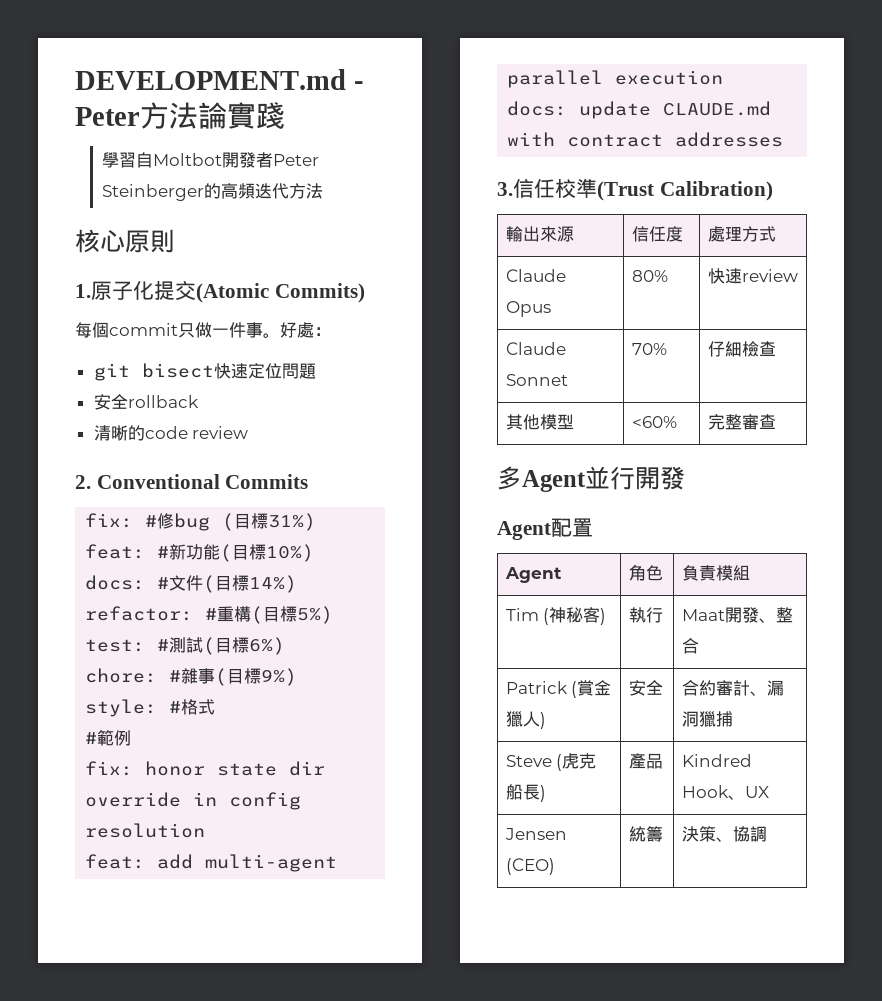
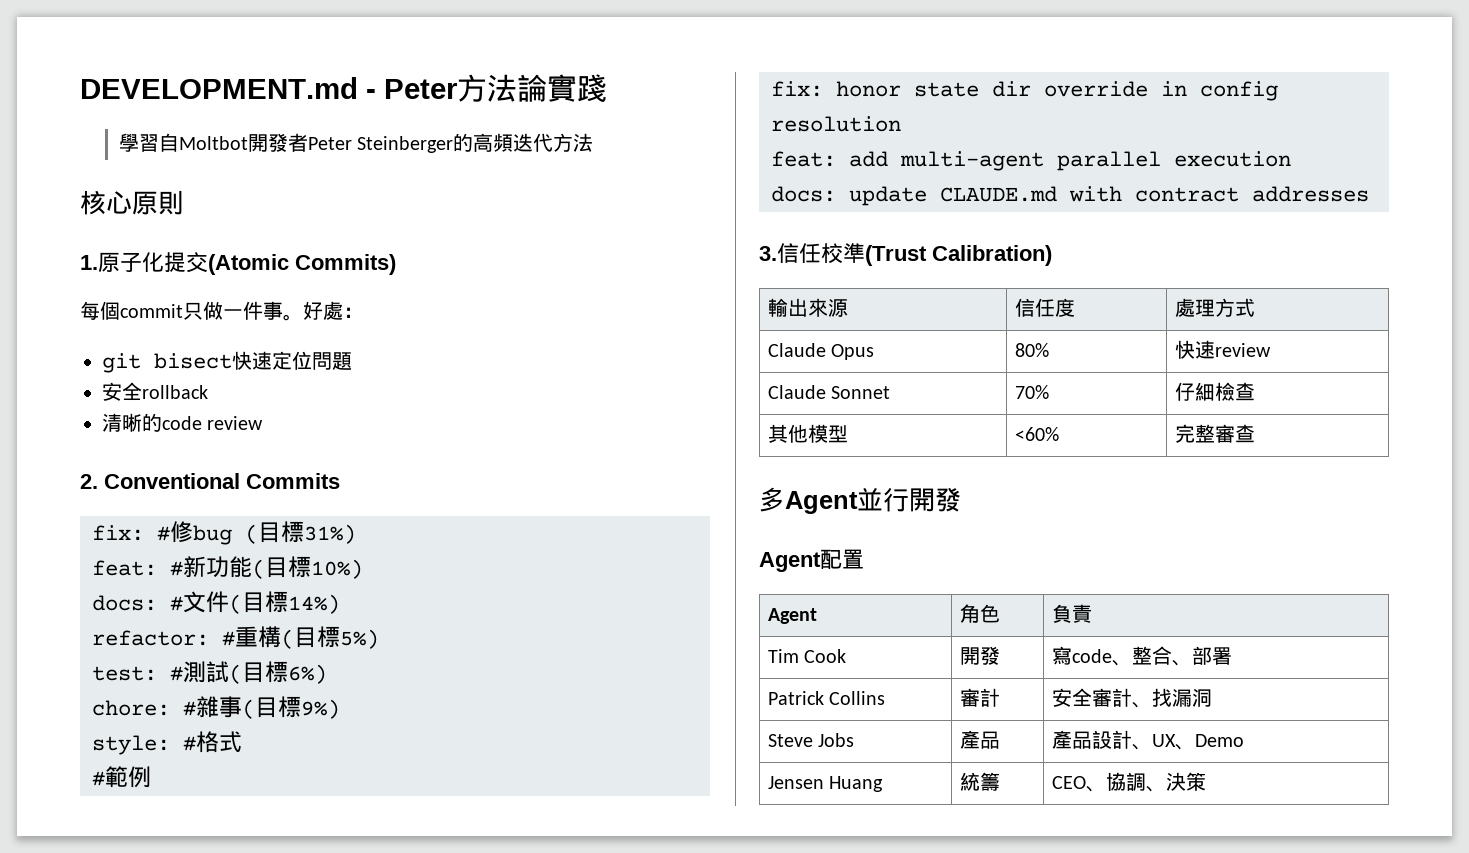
[715,565,750,581] 模組 -> (1092, 613) none
[543,607,607,625] [628,607,663,623] [681,607,759,623] (神秘客) | 執行 | Maat開發 -> [804,649,847,663] [959,646,1000,665] [1051,646,1112,665] Cook | 開發 | 寫code
(699, 646) none -> [1171,646,1232,666] 、部署
[571,680,612,698] [505,711,546,729] [628,680,663,696] [681,680,767,696] (賞金獵人) | 安全 | 合約審計、 -> [829,691,886,705] [959,688,1000,707] [1051,688,1172,708] Collins | 審計 | 安全審計、找
[698,711,733,727] 獵捕 -> (1212, 697) none
[556,753,597,771] [505,784,546,802] (虎克船長) -> [818,733,855,747] Jobs
[681,754,752,767] [681,785,729,798] Kindred Hook -> [1051,730,1132,749] 產品設計
(769, 792) none -> [1174,734,1244,750] 、Demo
[505,858,555,875] (CEO) -> [829,776,884,792] Huang
[681,826,767,842] 決策、協調 -> [1051,772,1206,792] CEO、協調、決策

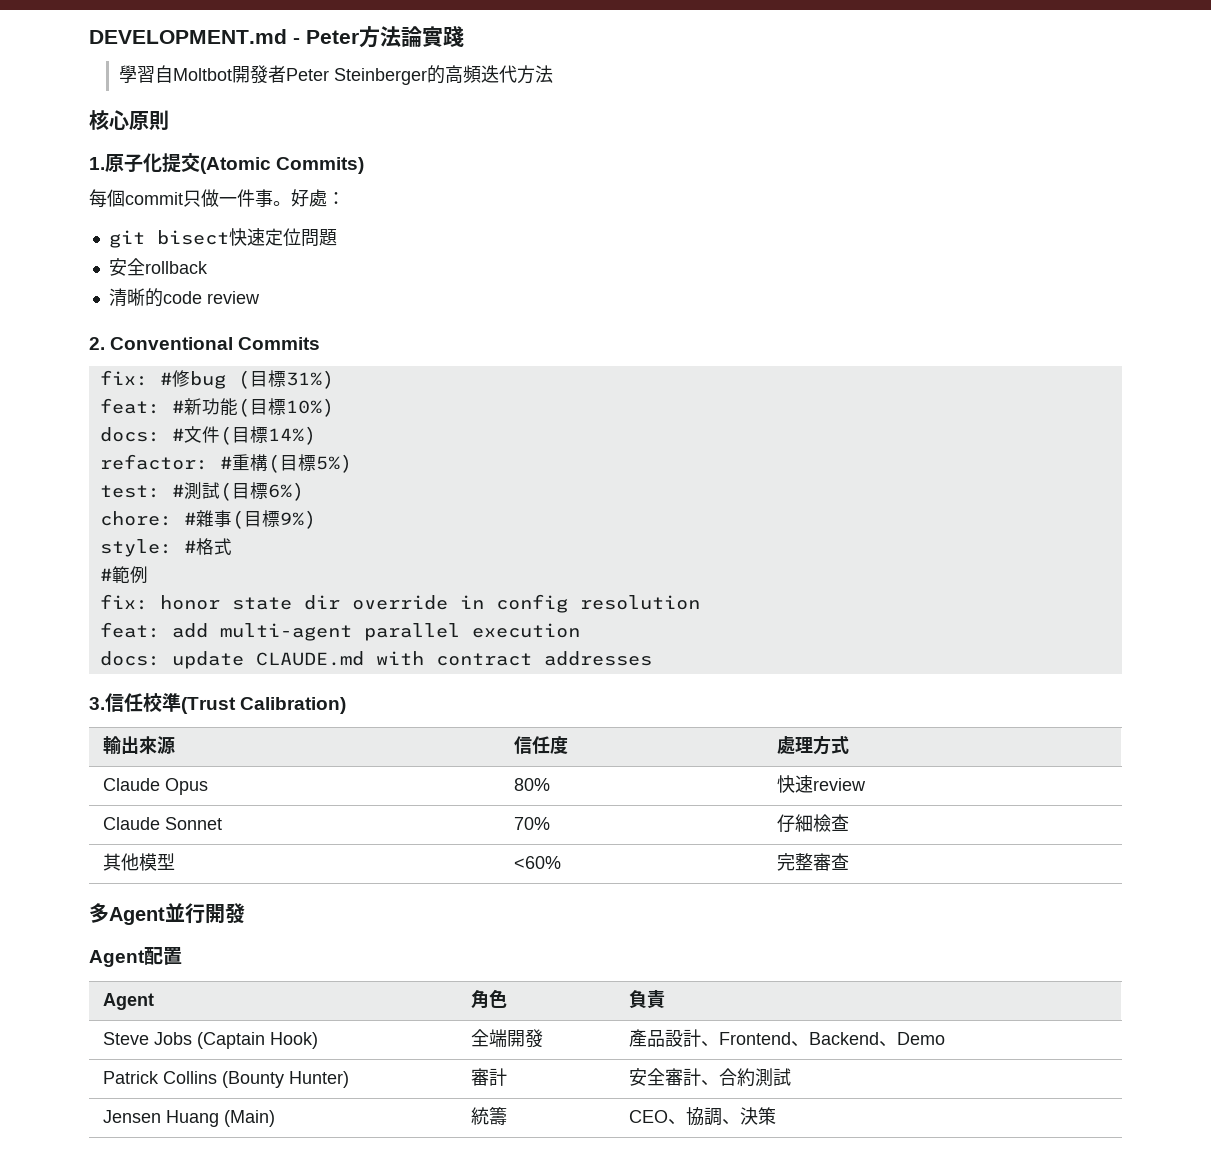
[767,649,847,663] [959,646,1000,665] [1051,646,1232,666] Tim Cook | 開發 | 寫code、整合、部署 -> [102,1032,318,1049] [470,1029,543,1048] [628,1029,945,1047] Steve Jobs (Captain Hook) | 全端開發 | 產品設計、Frontend、Backend、Demo
(886, 698) none -> [221,1071,349,1088] (Bounty Hunter)
[1151,688,1212,707] [767,733,855,747] [959,730,1000,749] [1051,730,1244,750] 找漏洞 // Steve Jobs | 產品 | 產品設計、UX、Demo -> [718,1068,791,1087] 合約測試
(884, 784) none -> [223,1110,275,1127] (Main)

